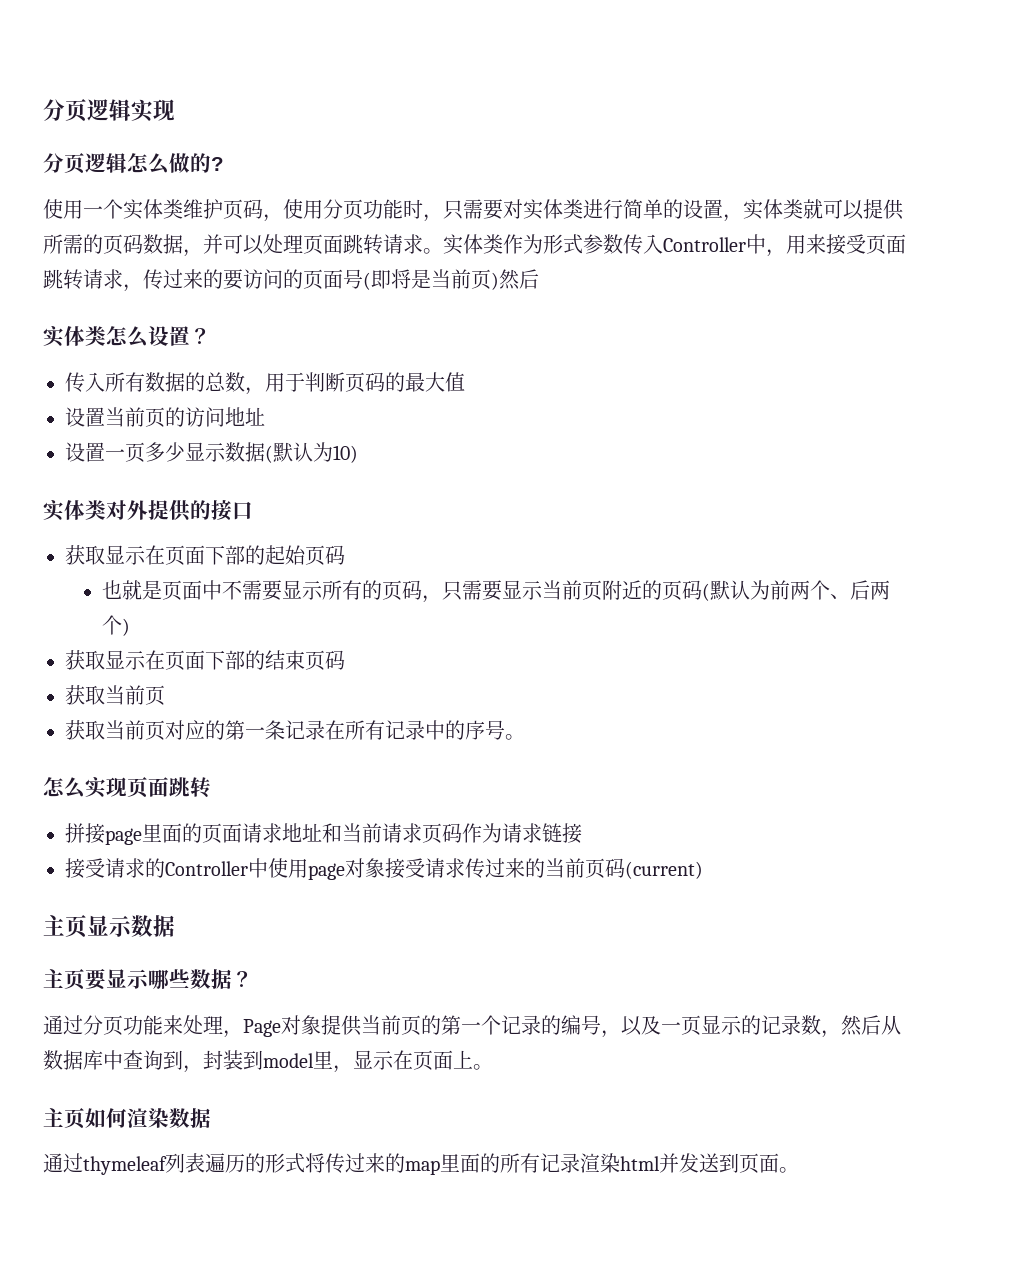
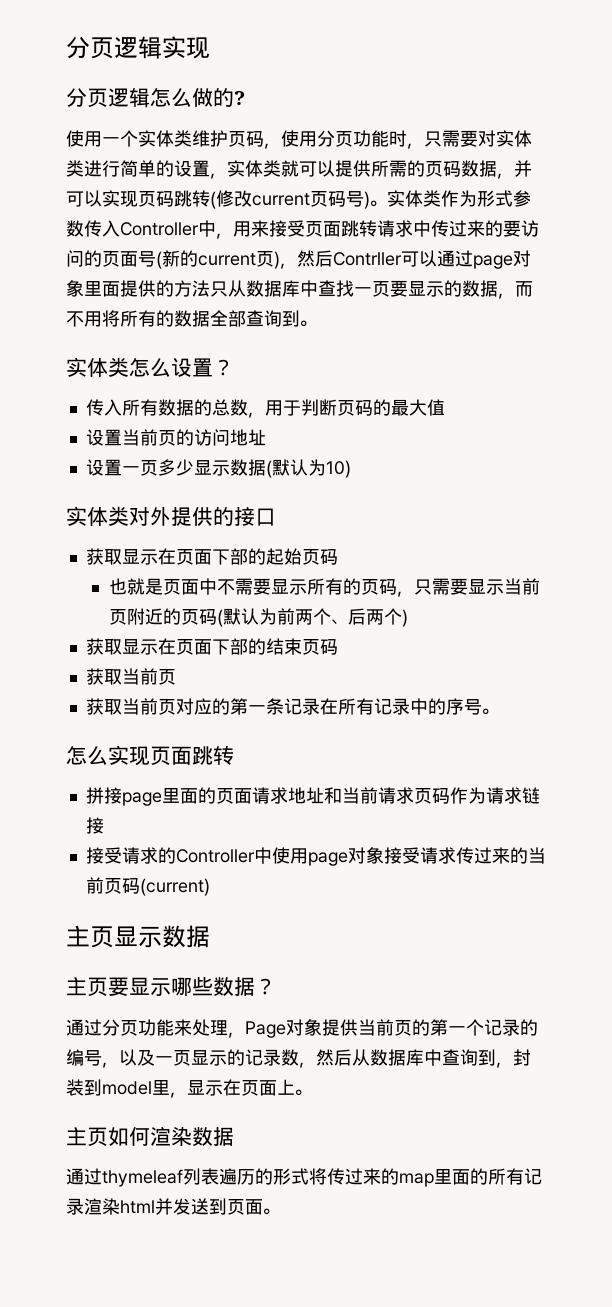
[263,234,423,255] 处理页面跳转请求 -> [102,190,370,209] 实现页码跳转(修改current页码号)
[123,284,143,292] ， -> [413,220,431,237] 中
[371,269,539,290] 即将是当前页)然后 -> [162,250,531,269] [66,280,533,299] [66,310,317,327] 新的current页)，然后Contrller可以通过page对象里面提供的方法只从数据库中查找一页要显示的数据，而不用将所有的数据全部查询到。

